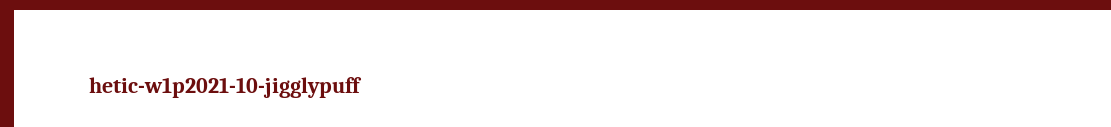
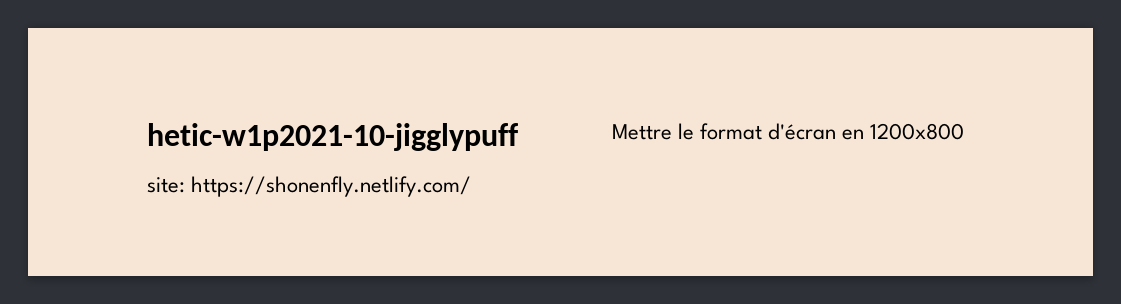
(362, 87) none -> [147,176,472,197] [612,123,965,140] // site: https://shonenfly.netlify.com/ // Mettre le format d'écran en 1200x800

